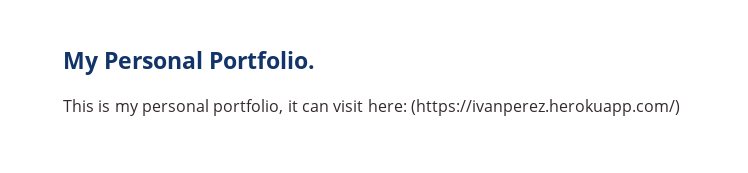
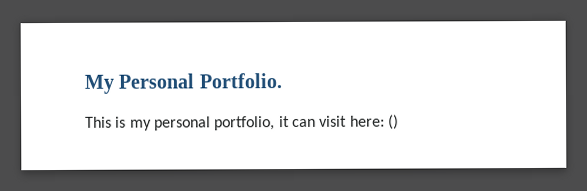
[410,99,680,116] (https://ivanperez.herokuapp.com/) -> [387,114,399,130] ()

